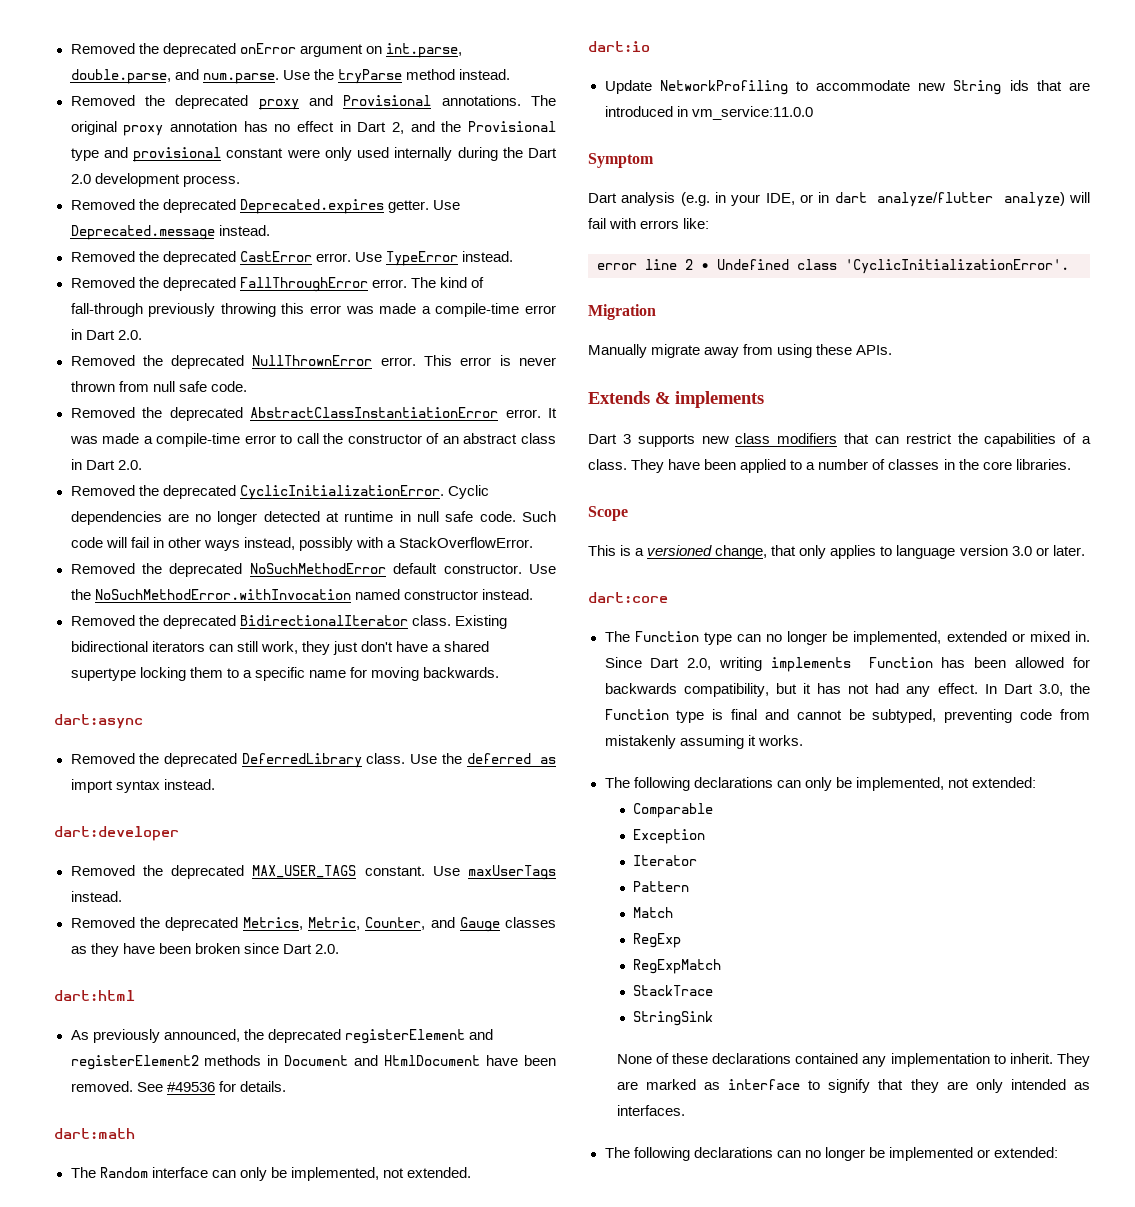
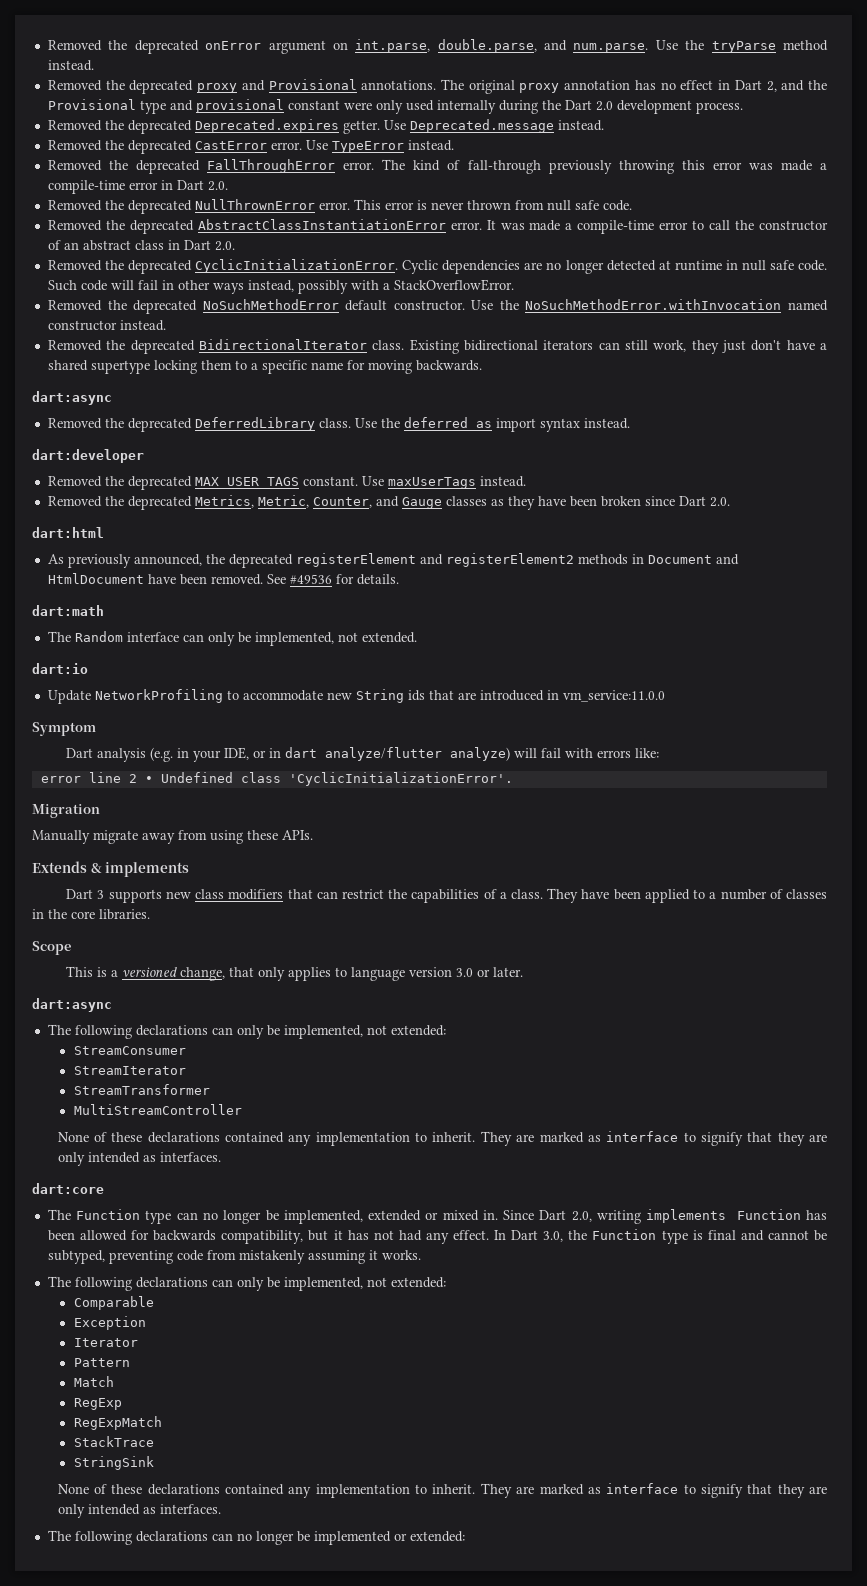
(1085, 550) none -> [32,998,112,1012] [47,1024,446,1039] [73,1046,186,1055] [73,1066,186,1075] [73,1084,210,1095] [73,1104,242,1115] [57,1131,828,1146] [57,1152,221,1166] // dart:async // The following declarations can only be implemented, not extended: // StreamConsumer // StreamIterator // StreamTransformer // MultiStreamController // None of these declarations contained any implementation to inherit. They are marked as interface to signify that they are only intended as interfaces.

